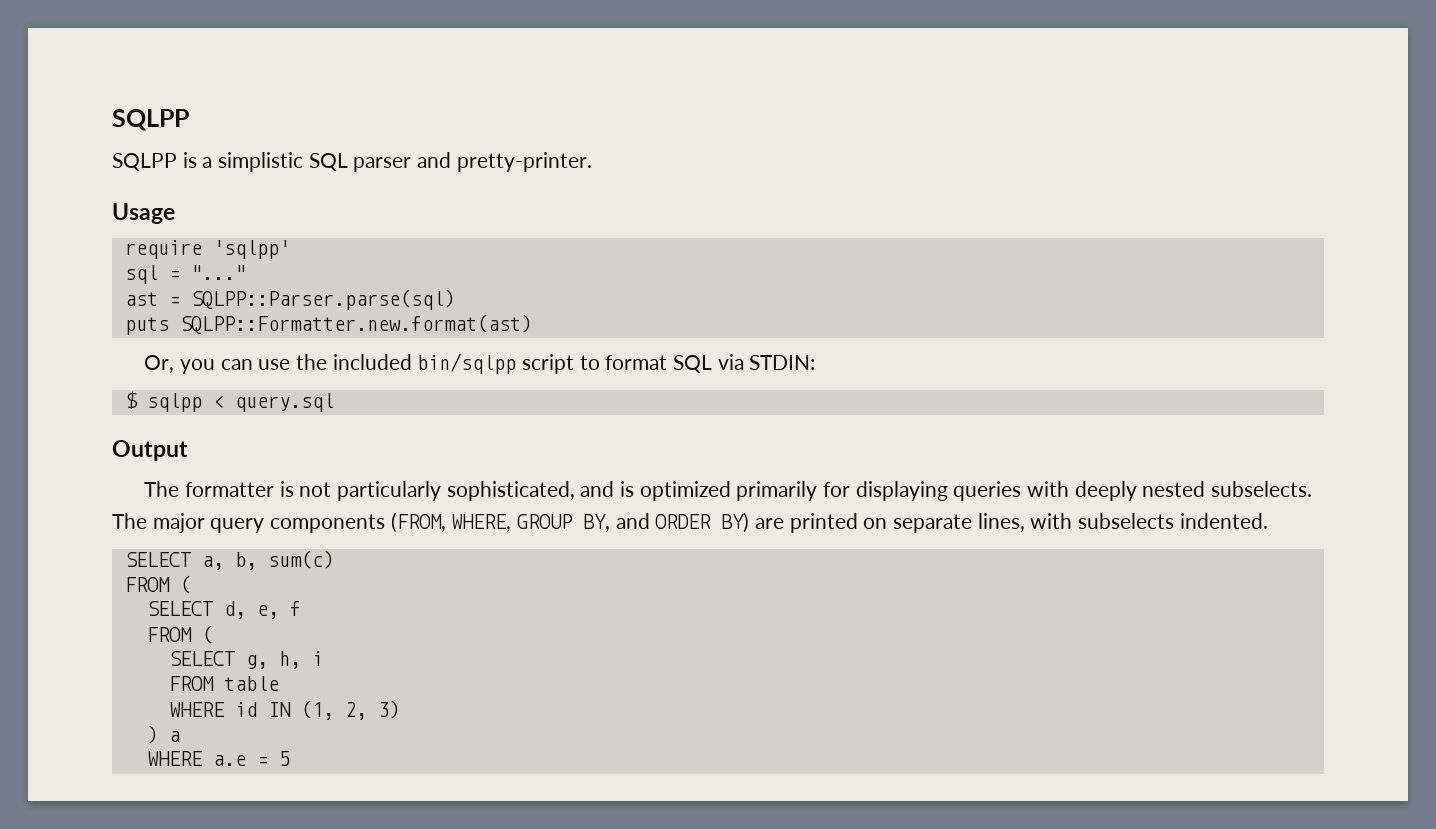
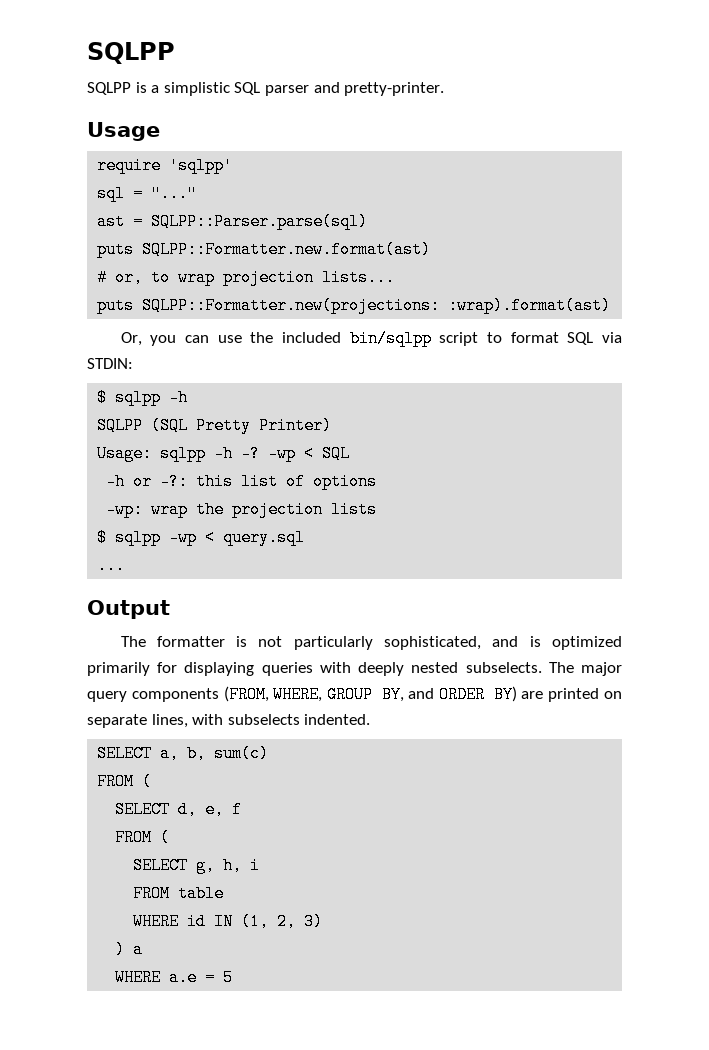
(532, 324) none -> [97,269,396,286] [97,297,612,314] // # or, to wrap projection lists... // puts SQLPP::Formatter.new(projections: :wrap).format(ast)
(202, 402) none -> [169,389,189,406] [97,417,333,434] [97,445,351,462] [106,473,378,490] [106,501,378,518] [97,529,198,546] -h // SQLPP (SQL Pretty Printer) // Usage: sqlpp -h -? -wp < SQL // -h or -?: this list of options // -wp: wrap the projection lists // $ sqlpp -wp
(334, 402) none -> [97,557,126,574] // ...

